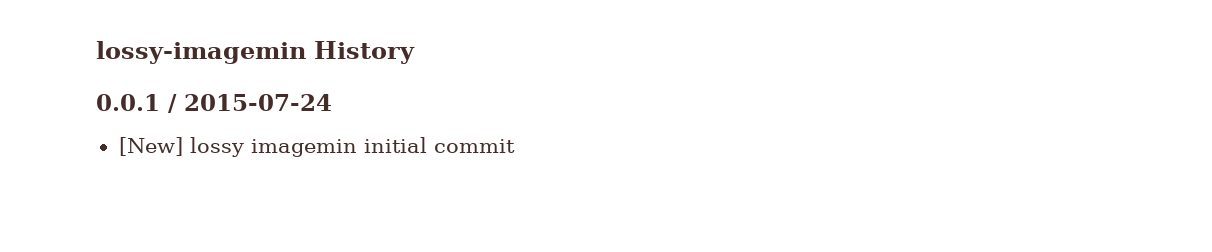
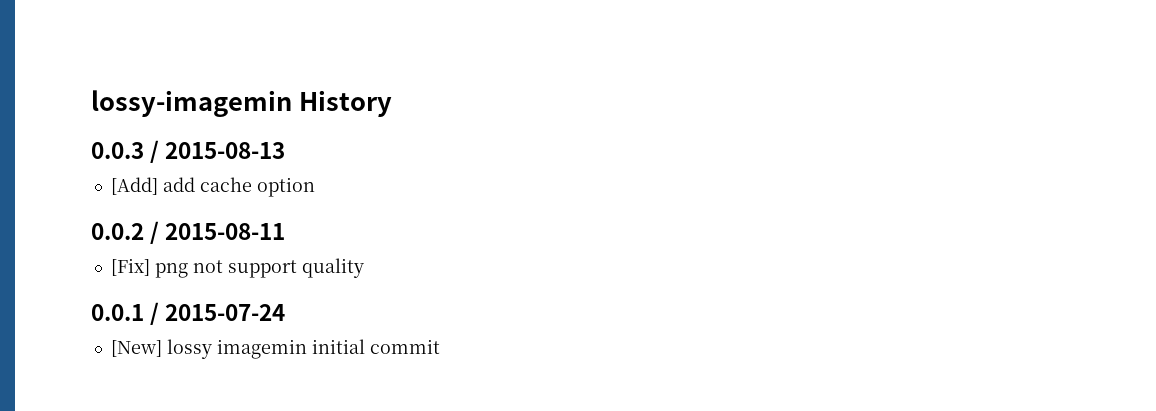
(415, 52) none -> [91,140,286,163] [110,177,315,197] [91,221,286,244] [110,258,364,278] // 0.0.3 / 2015-08-13 // [Add] add cache option // 0.0.2 / 2015-08-11 // [Fix] png not support quality

